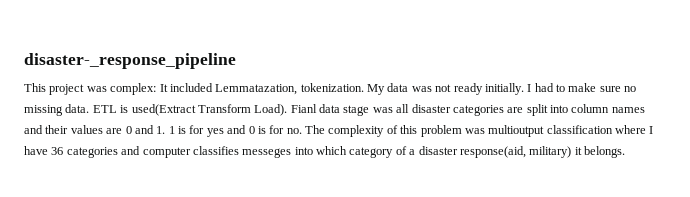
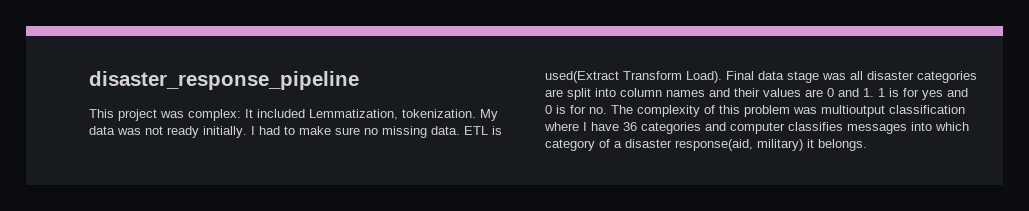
[24,53,236,69] disaster-_response_pipeline -> [89,71,359,90] disaster_response_pipeline
[215,84,298,95] Lemmatazation, -> [309,109,398,120] Lemmatization,
[290,104,317,113] Fianl -> [726,71,754,80] Final
[242,148,292,158] messeges -> [847,124,907,134] messages

